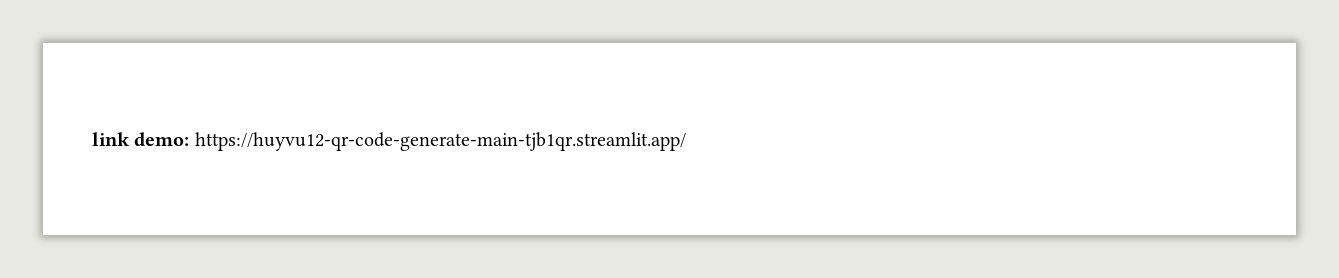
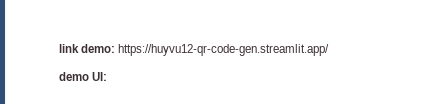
[194,132,686,151] https://huyvu12-qr-code-generate-main-tjb1qr.streamlit.app/ -> [118,44,330,56] [59,72,108,81] https://huyvu12-qr-code-gen.streamlit.app/ // demo UI:

